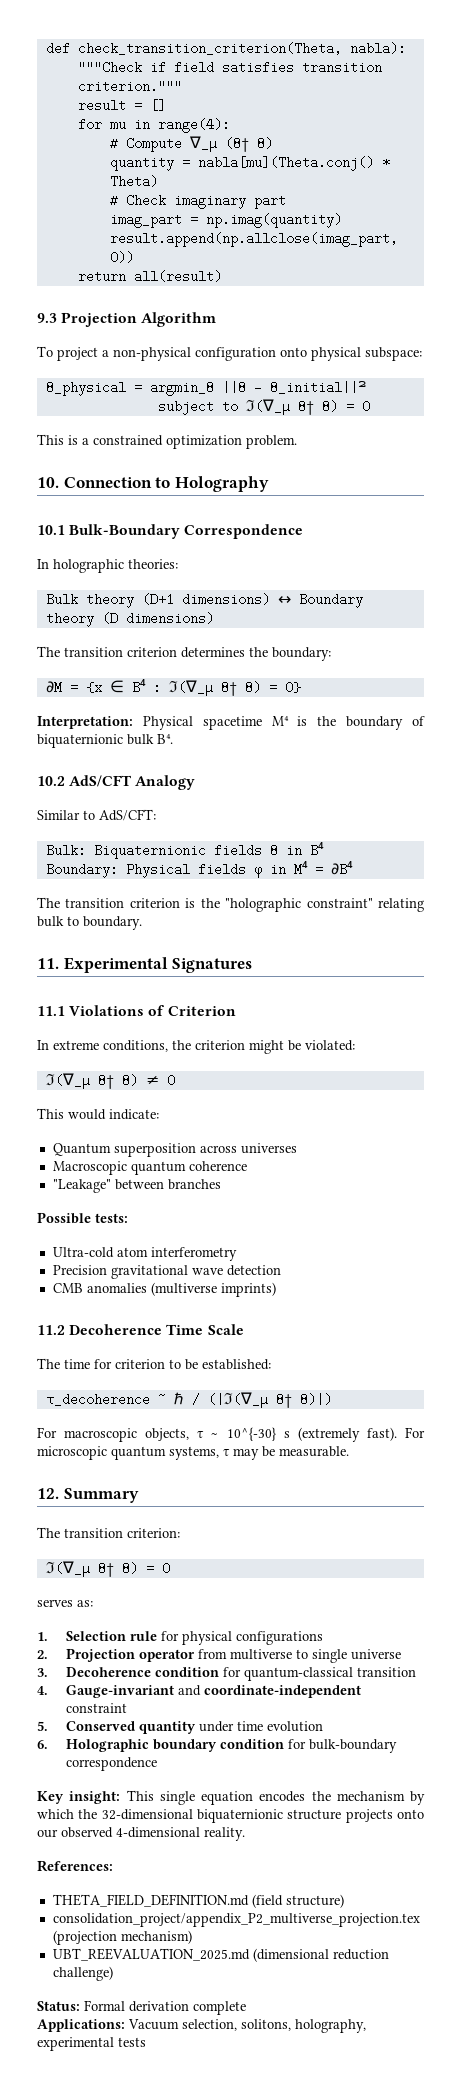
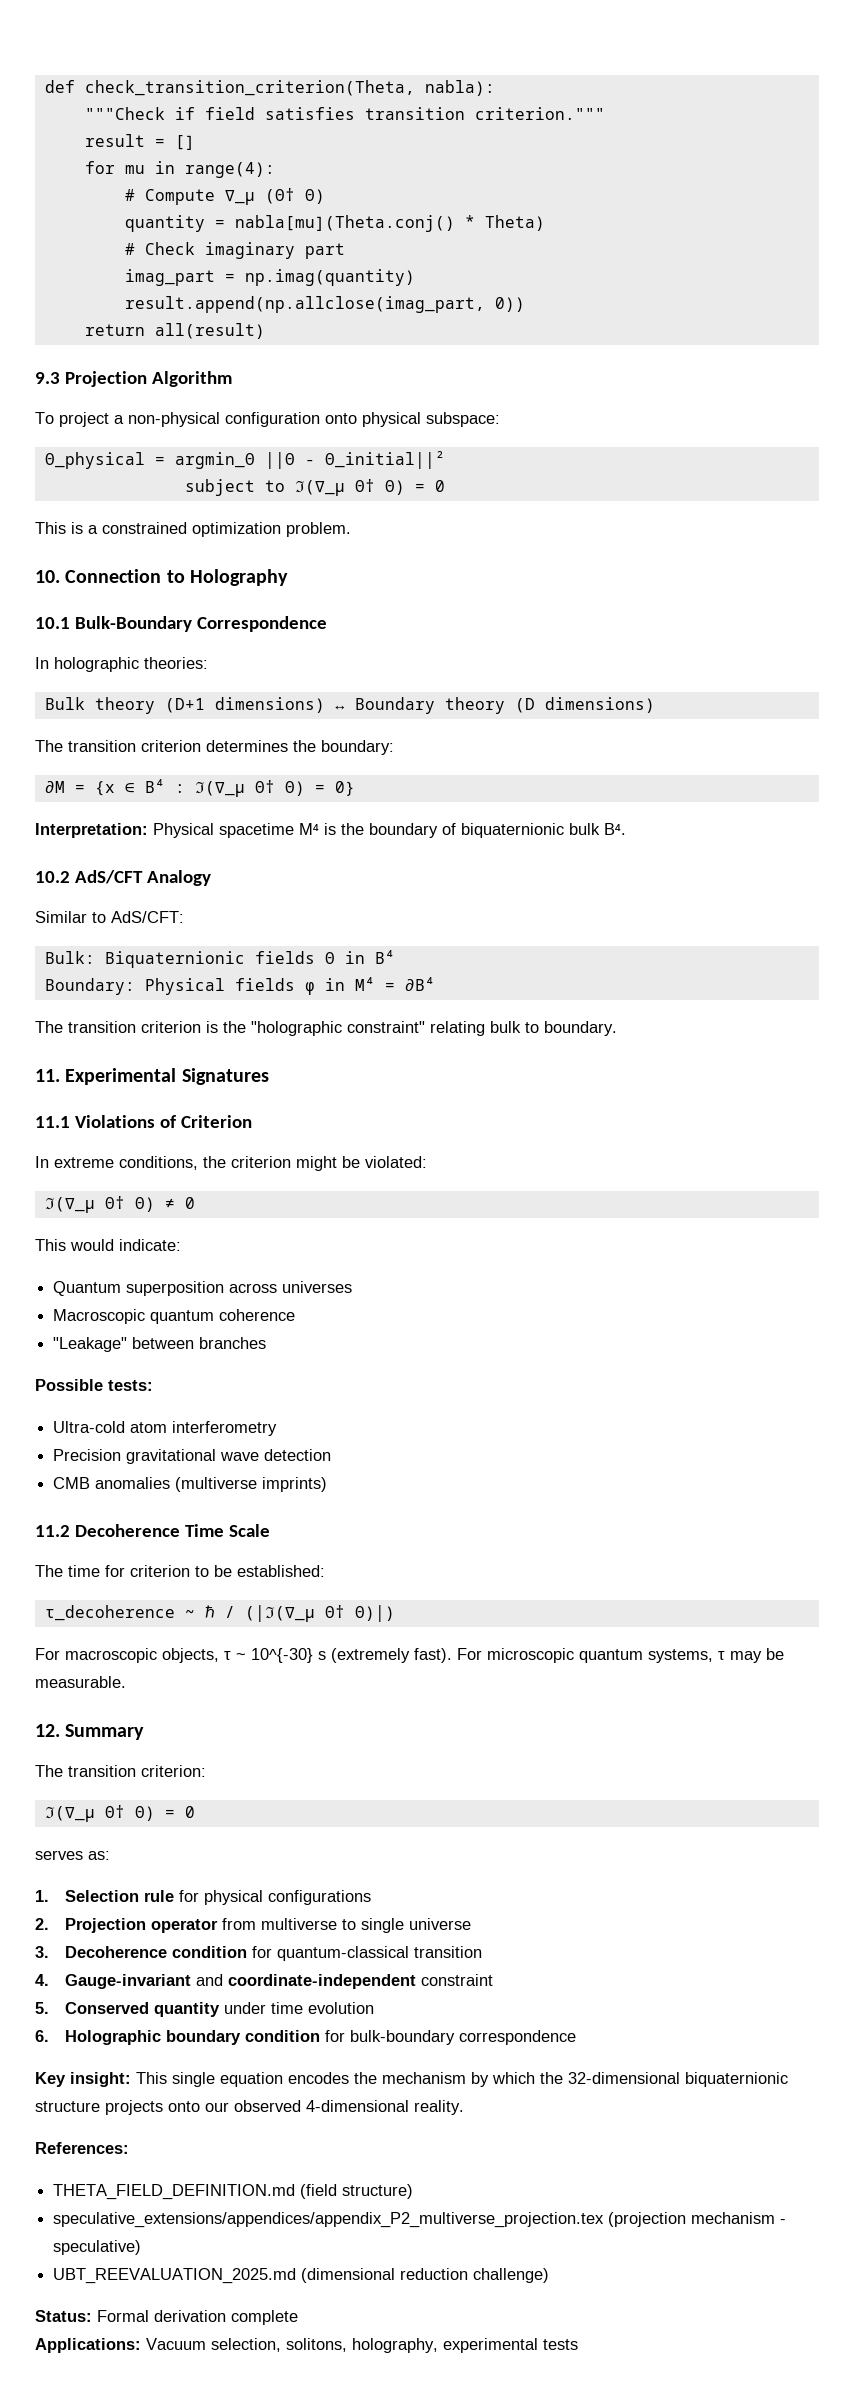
[52,1913,420,1927] [52,1930,192,1945] consolidation_project/appendix_P2_multiverse_projection.tex (projection mechanism) -> [53,2212,787,2228] [53,2240,142,2255] speculative_extensions/appendices/appendix_P2_multiverse_projection.tex (projection mechanism - speculative)

